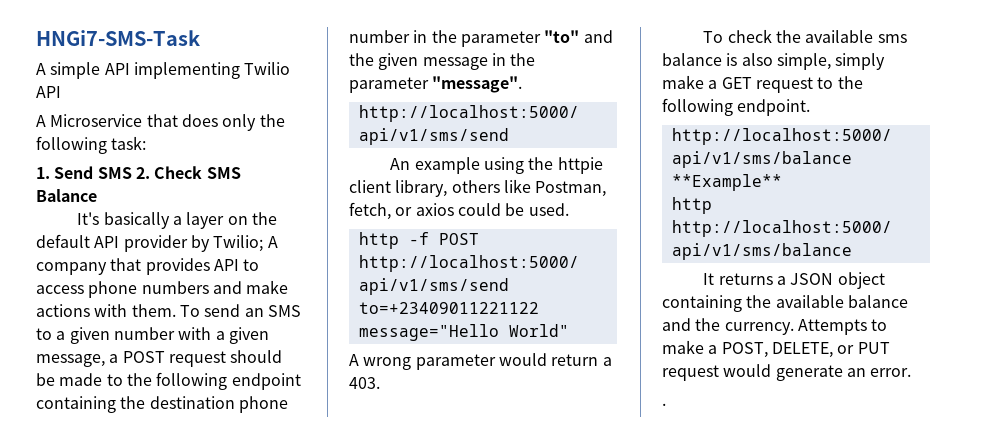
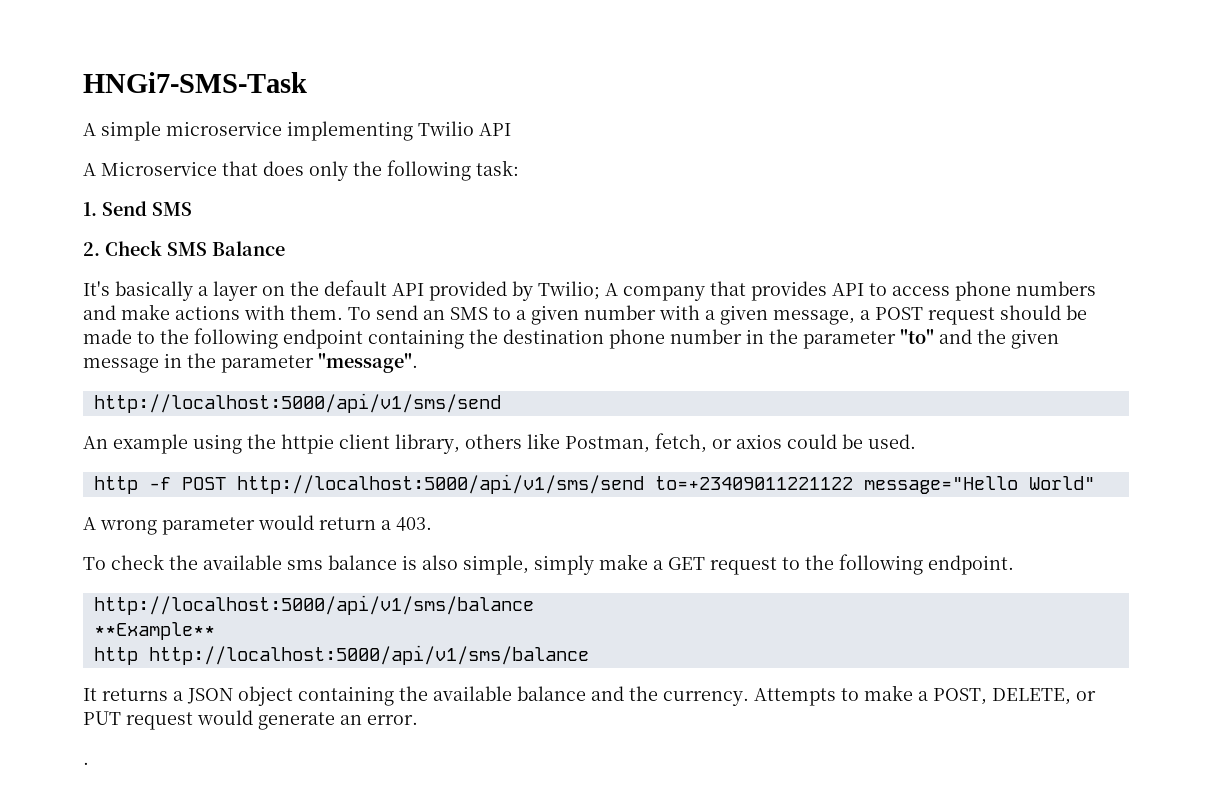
[104,63,130,75] API -> [166,121,282,136] microservice
(132, 173) none -> (192, 209) //
[123,235,188,252] provider -> [429,281,507,301] provided

